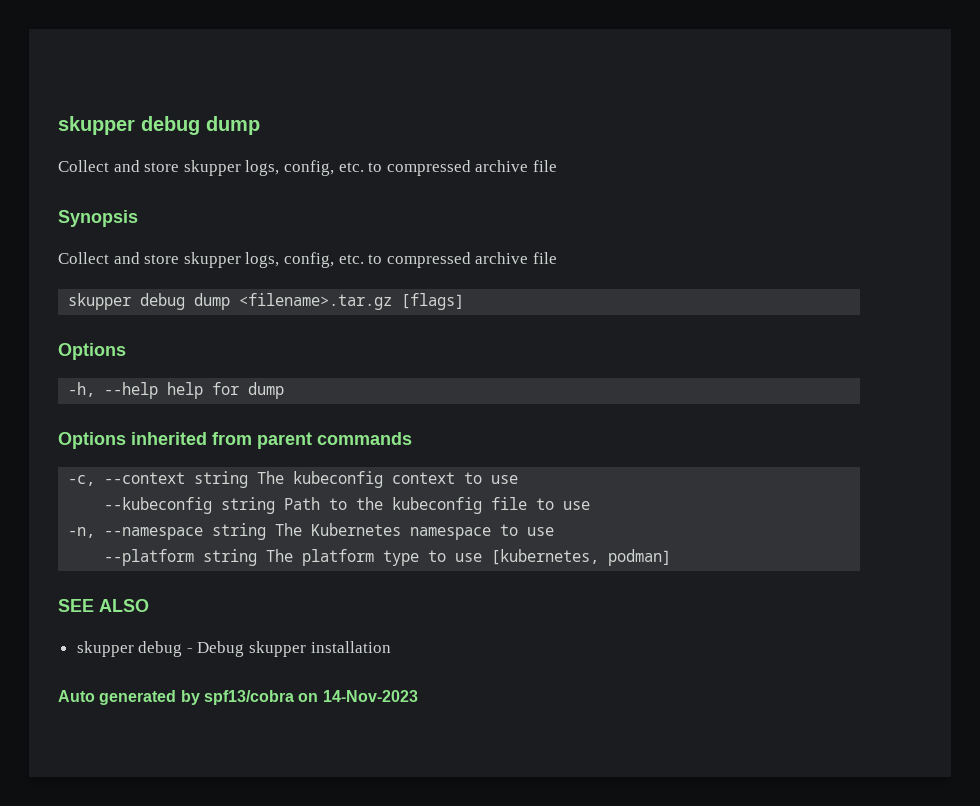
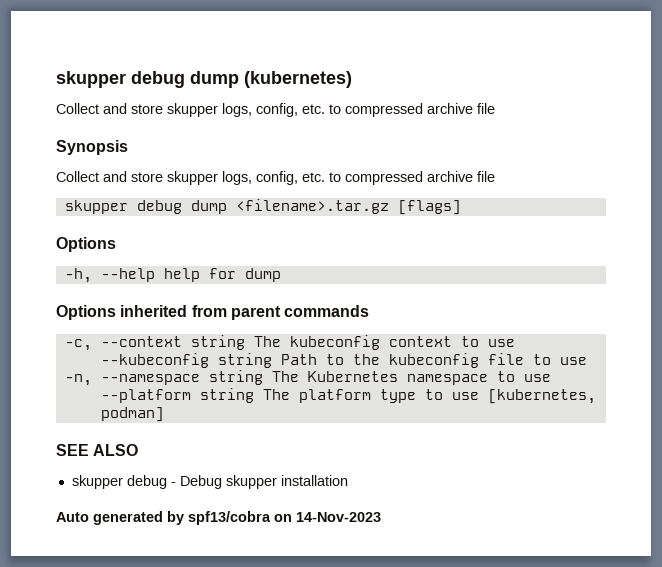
[58,116,260,135] skupper debug dump -> [56,71,352,88] skupper debug dump (kubernetes)

